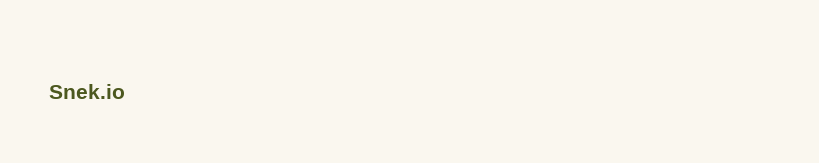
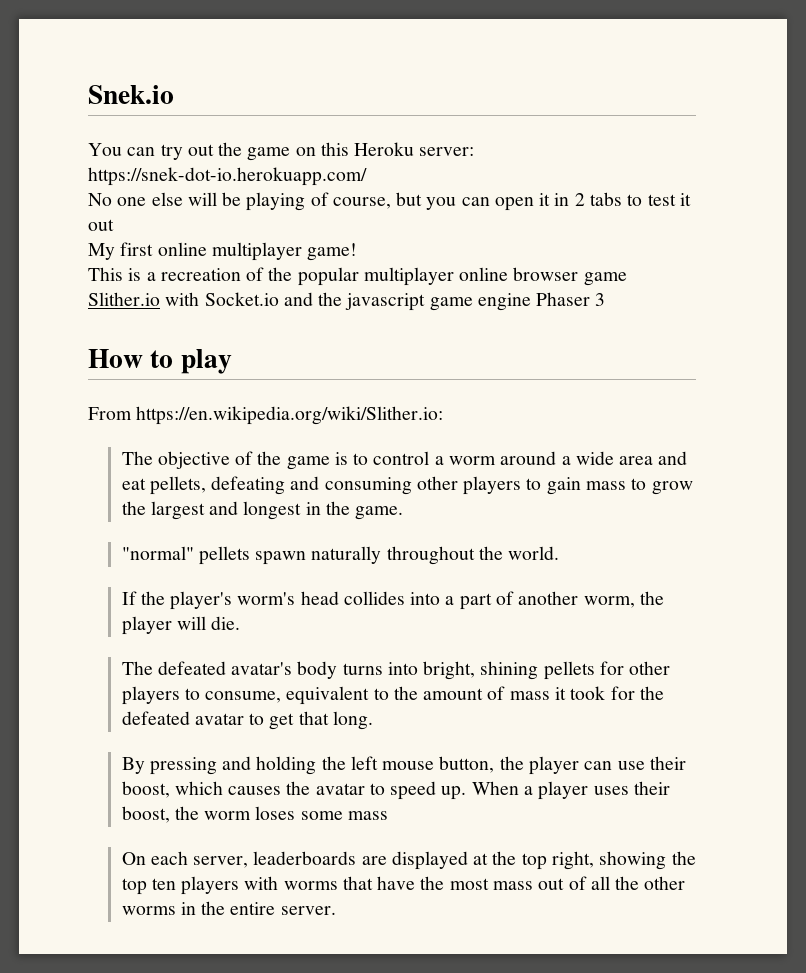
(125, 91) none -> [88,142,475,161] [88,167,367,186] [88,192,691,211] [88,219,114,231] [88,242,358,261] [88,267,627,286] [88,292,606,311] [88,349,232,374] [88,406,444,425] [121,451,688,470] [121,476,693,495] [121,501,404,520] [121,546,560,565] [121,591,664,610] [121,616,241,635] [121,661,671,680] [121,686,664,705] [121,711,373,730] [121,756,686,775] [121,781,670,800] [121,806,388,823] [121,851,696,870] [121,876,686,895] [121,901,336,915] // You can try out the game on this Heroku server: https://snek-dot-io.herokuapp.com/ // No one else will be playing of course, but you can open it in 2 tabs to test it out // My first online multiplayer game! // This is a recreation of the popular multiplayer online browser game Slither.io with Socket.io and the javascript game engine Phaser 3 // How to play // From https://en.wikipedia.org/wiki/Slither.io: // The objective of the game is to control a worm around a wide area and eat pellets, defeating and consuming other players to gain mass to grow the largest and longest in the game. // "normal" pellets spawn naturally throughout the world. // If the player's worm's head collides into a part of another worm, the player will die. // The defeated avatar's body turns into bright, shining pellets for other players to consume, equivalent to the amount of mass it took for the defeated avatar to get that long. // By pressing and holding the left mouse button, the player can use their boost, which causes the avatar to speed up. When a player uses their boost, the worm loses some mass // On each server, leaderboards are displayed at the top right, showing the top ten players with worms that have the most mass out of all the other worms in the entire server.

